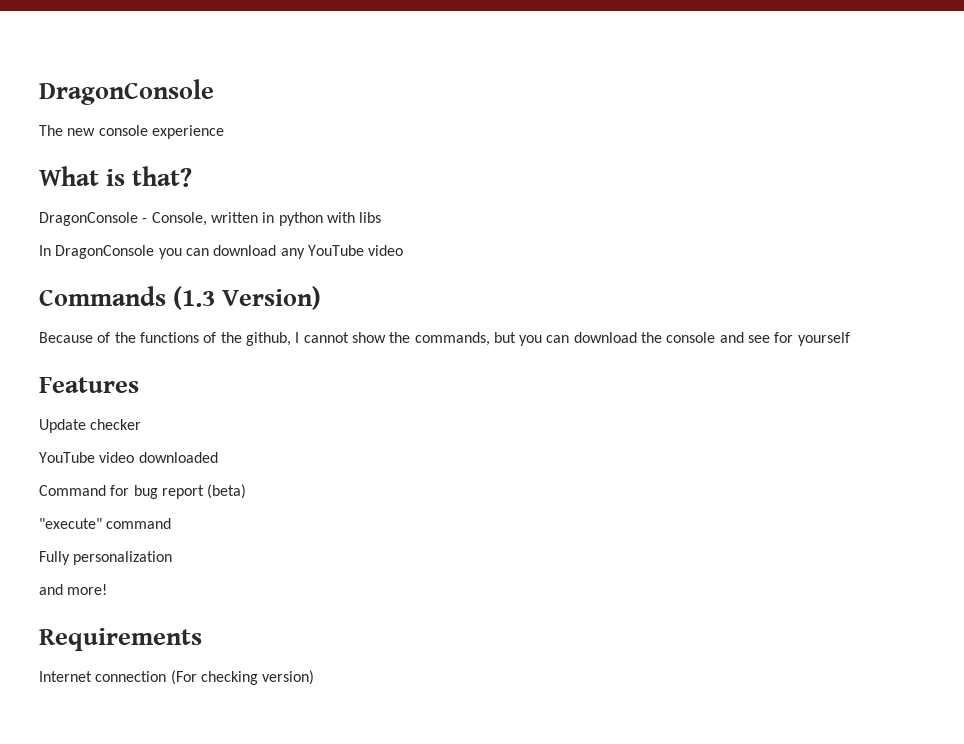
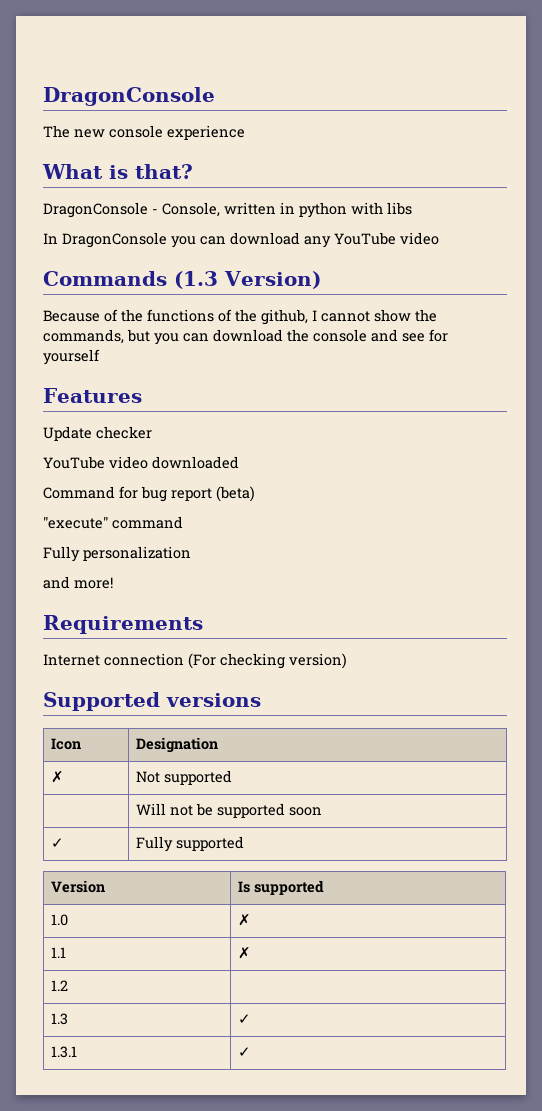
(315, 677) none -> [43,692,261,711] [50,738,81,750] [135,737,218,753] [50,771,64,783] [135,770,232,785] [135,803,322,818] [50,838,64,848] [135,836,244,852] [50,880,105,893] [237,880,324,895] [50,914,68,926] [237,914,251,926] [50,947,66,958] [237,947,251,959] [50,980,68,991] [50,1013,68,1025] [237,1014,251,1024] [50,1046,77,1058] [237,1047,251,1057] // Supported versions // Icon | Designation // ✗ | Not supported // | Will not be supported soon // ✓ | Fully supported // Version | Is supported // 1.0 | ✗ // 1.1 | ✗ // 1.2 | // 1.3 | ✓ // 1.3.1 | ✓

